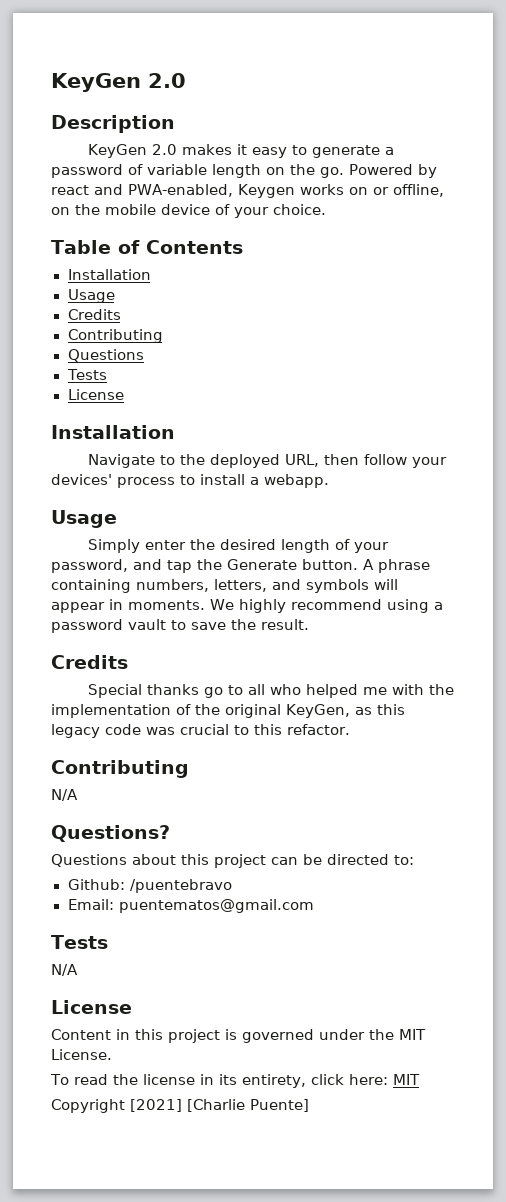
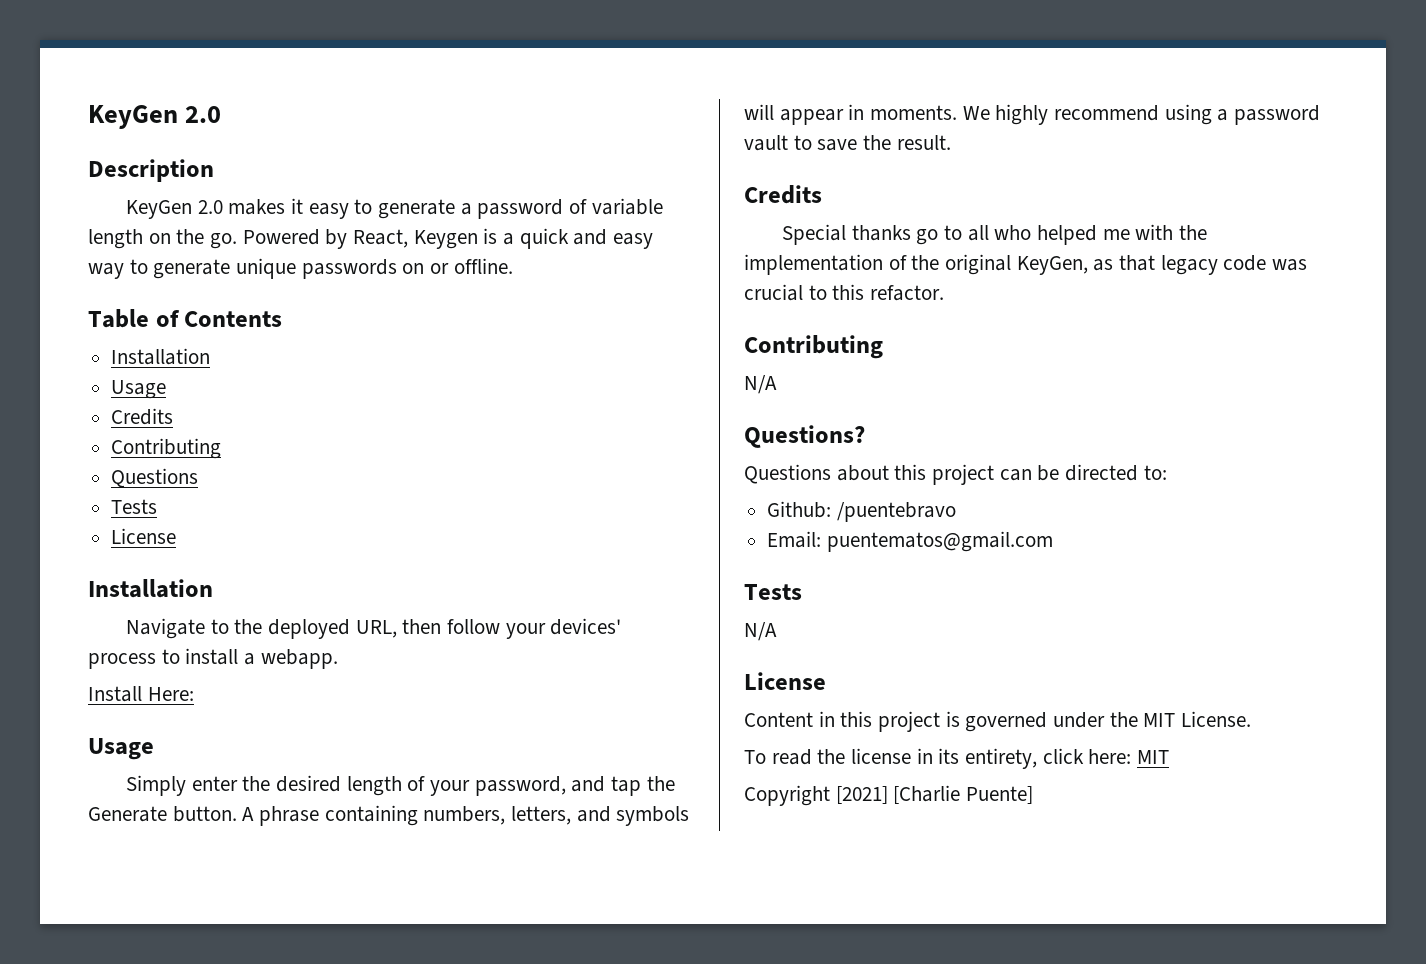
[51,184,444,198] [51,204,326,218] react and PWA-enabled, Keygen works on or offline, on the mobile device of your choice. -> [353,228,654,249] [88,258,513,279] React, Keygen is a quick and easy way to generate unique passwords on or offline.
(329, 481) none -> [88,686,194,702] // Install Here:
[377,704,405,715] this -> [1119,255,1156,271] that

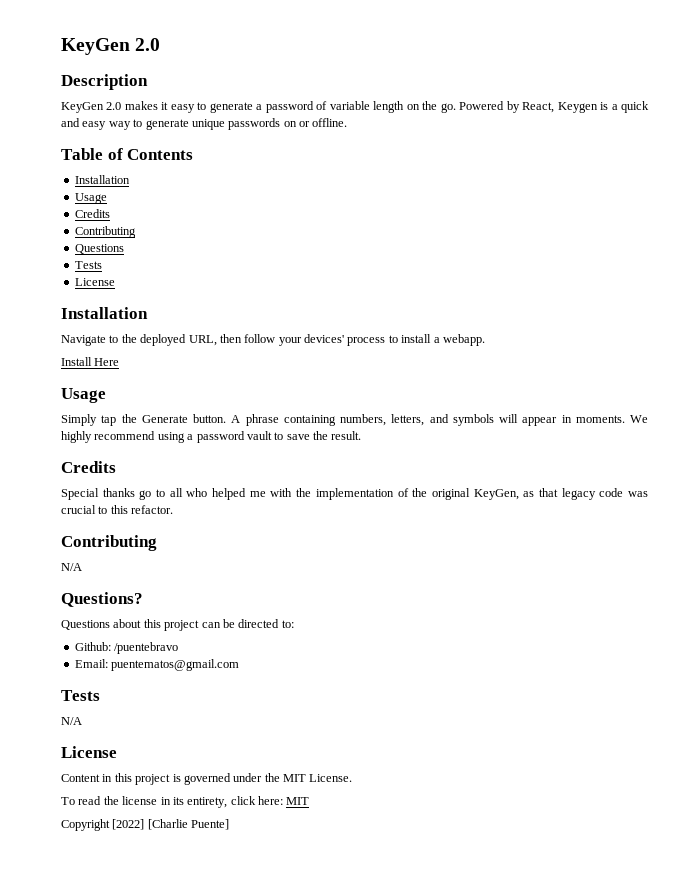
[147,687,194,701] Here: -> [94,358,120,366] Here
[191,775,606,796] enter the desired length of your password, and -> (97, 420) none
[835,786,888,804] [2021] -> [112,819,145,830] [2022]

